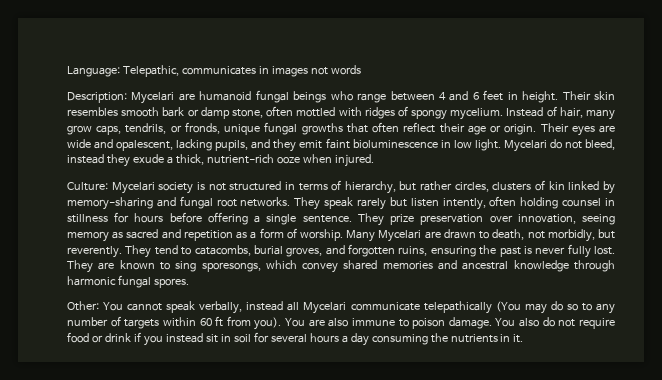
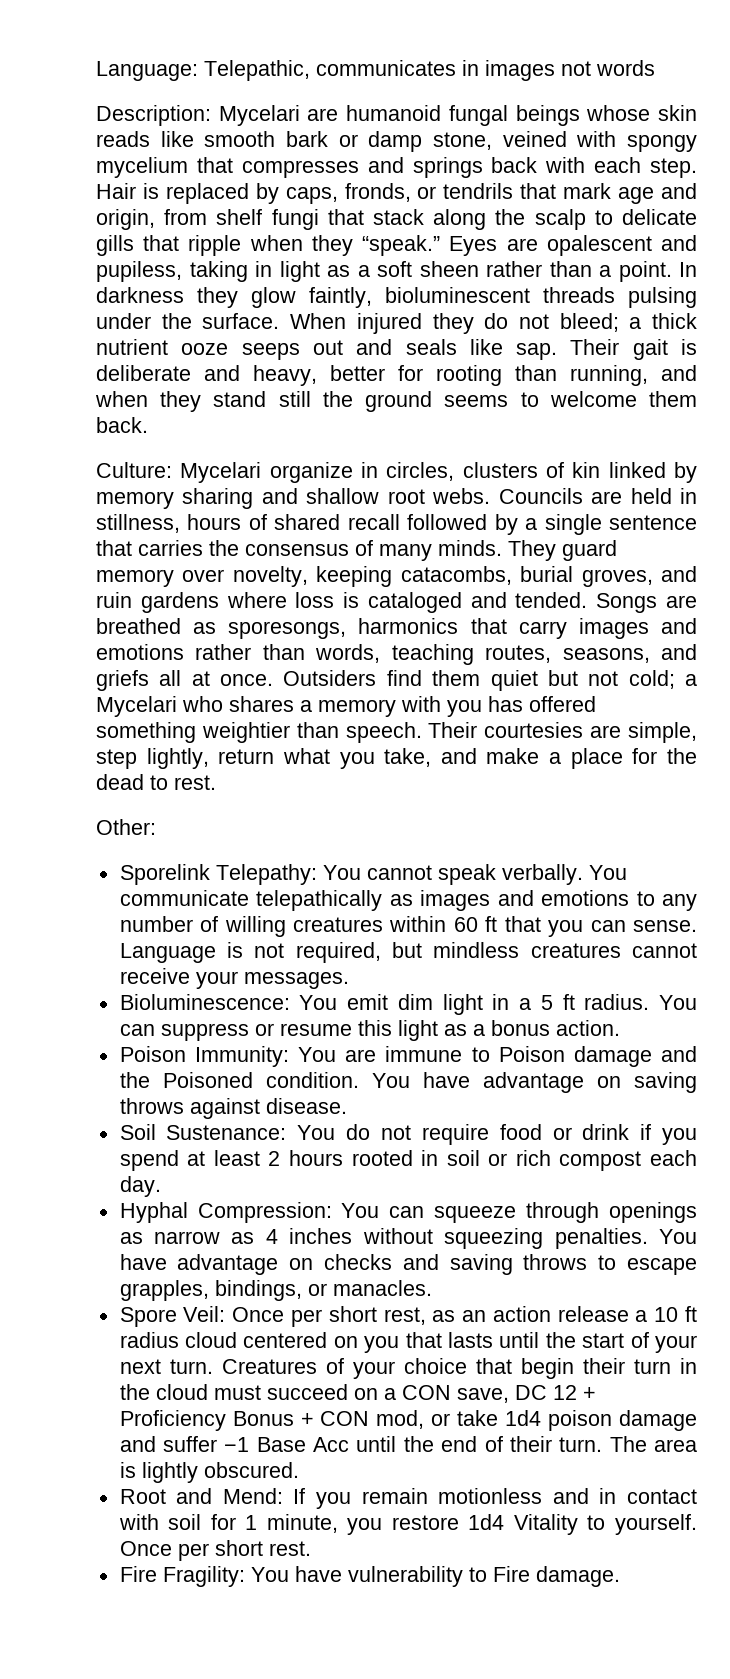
[330,90,615,103] [67,107,118,116] who range between 4 and 6 feet in height. Their skin resembles -> [586,105,697,121] [96,131,194,147] whose skin reads like
[266,106,615,120] [67,122,616,136] [67,138,615,152] [67,154,374,167] [67,180,453,194] often mottled with ridges of spongy mycelium. Instead of hair, many grow caps, tendrils, or fronds, unique fungal growths that often reflect their age or origin. Their eyes are wide and opalescent, lacking pupils, and they emit faint bioluminescence in low light. Mycelari do not bleed, instead they exude a thick, nutrient-rich ooze when injured. // Culture: Mycelari society is not structured in terms of hierarchy, but rather -> [502,131,697,152] [96,157,697,178] [96,183,697,204] [96,209,697,230] [96,235,697,256] [96,261,697,282] [96,287,697,308] [96,313,697,334] [96,339,697,360] [96,365,697,386] [95,391,697,412] [96,417,148,433] [96,462,378,483] veined with spongy mycelium that compresses and springs back with each step. Hair is replaced by caps, fronds, or tendrils that mark age and origin, from shelf fungi that stack along the scalp to delicate gills that ripple when they “speak.” Eyes are opalescent and pupiless, taking in light as a soft sheen rather than a point. In darkness they glow faintly, bioluminescent threads pulsing under the surface. When injured they do not bleed; a thick nutrient ooze seeps out and seals like sap. Their gait is deliberate and heavy, better for rooting than running, and when they stand still the ground seems to welcome them back. // Culture: Mycelari organize in
[67,196,615,210] [67,212,615,226] [67,228,615,242] [67,244,615,258] [67,260,616,273] [67,275,189,288] memory-sharing and fungal root networks. They speak rarely but listen intently, often holding counsel in stillness for hours before offering a single sentence. They prize preservation over innovation, seeing memory as sacred and repetition as a form of worship. Many Mycelari are drawn to death, not morbidly, but reverently. They tend to catacombs, burial groves, and forgotten ruins, ensuring the past is never fully lost. They are known to sing sporesongs, which convey shared memories and ancestral knowledge through harmonic fungal spores. -> [96,488,698,509] [96,514,698,535] [96,540,617,561] [96,566,698,587] [96,592,697,613] [96,618,697,639] [96,644,698,665] [96,670,697,691] [96,696,596,717] [96,722,697,743] [96,748,697,769] [96,774,216,790] memory sharing and shallow root webs. Councils are held in stillness, hours of shared recall followed by a single sentence that carries the consensus of many minds. They guard memory over novelty, keeping catacombs, burial groves, and ruin gardens where loss is cataloged and tended. Songs are breathed as sporesongs, harmonics that carry images and emotions rather than words, teaching routes, seasons, and griefs all at once. Outsiders find them quiet but not cold; a Mycelari who shares a memory with you has offered something weightier than speech. Their courtesies are simple, step lightly, return what you take, and make a place for the dead to rest.
(99, 306) none -> [119,864,317,885] // Sporelink Telepathy:
[199,301,578,314] verbally, instead all Mycelari communicate telepathically (You may do so -> [501,864,627,885] [119,890,630,911] verbally. You communicate telepathically as images and emotions
[124,319,160,329] targets -> [224,916,383,937] willing creatures
[226,316,282,330] from you). -> [504,916,697,937] [119,942,697,963] [119,968,349,989] [119,994,698,1015] [119,1020,620,1041] [119,1046,289,1067] that you can sense. Language is not required, but mindless creatures cannot receive your messages. // Bioluminescence: You emit dim light in a 5 ft radius. You can suppress or resume this light as a bonus action. // Poison Immunity:
[328,318,349,327] also -> (377, 1055) none
[412,317,540,329] poison damage. You also -> [498,1046,697,1067] [119,1072,697,1093] [119,1098,347,1119] [119,1124,336,1140] Poison damage and the Poisoned condition. You have advantage on saving throws against disease. // Soil Sustenance: You
[165,332,524,346] instead sit in soil for several hours a day consuming the nutrients in it. -> [119,1150,698,1171] [119,1176,161,1197] [119,1202,697,1223] [119,1228,697,1249] [119,1254,697,1275] [119,1280,432,1301] [119,1306,698,1327] [119,1332,697,1353] [119,1358,697,1379] [119,1384,596,1403] [119,1410,698,1431] [119,1436,697,1452] [119,1462,299,1483] [119,1488,697,1509] [118,1514,698,1535] [119,1540,311,1561] [119,1566,620,1587] spend at least 2 hours rooted in soil or rich compost each day. // Hyphal Compression: You can squeeze through openings as narrow as 4 inches without squeezing penalties. You have advantage on checks and saving throws to escape grapples, bindings, or manacles. // Spore Veil: Once per short rest, as an action release a 10 ft radius cloud centered on you that lasts until the start of your next turn. Creatures of your choice that begin their turn in the cloud must succeed on a CON save, DC 12 + Proficiency Bonus + CON mod, or take 1d4 poison damage and suffer −1 Base Acc until the end of their turn. The area is lightly obscured. // Root and Mend: If you remain motionless and in contact with soil for 1 minute, you restore 1d4 Vitality to yourself. Once per short rest. // Fire Fragility: You have vulnerability to Fire damage.

